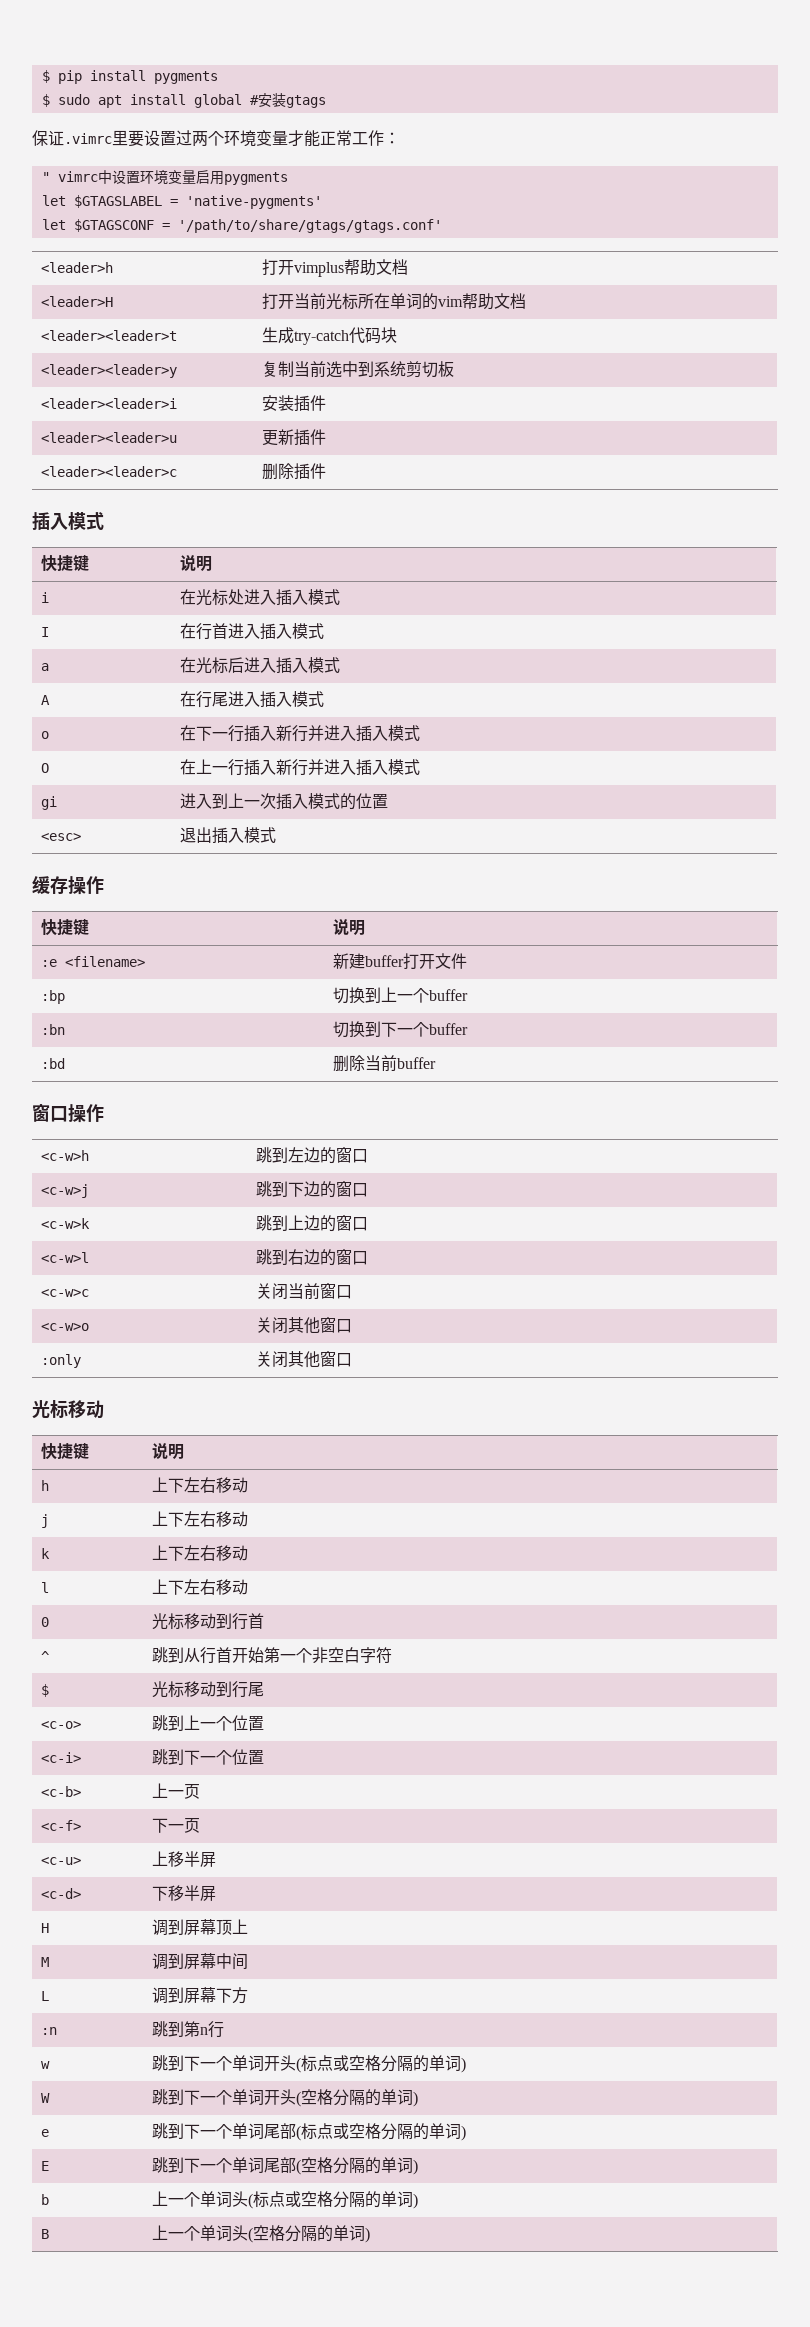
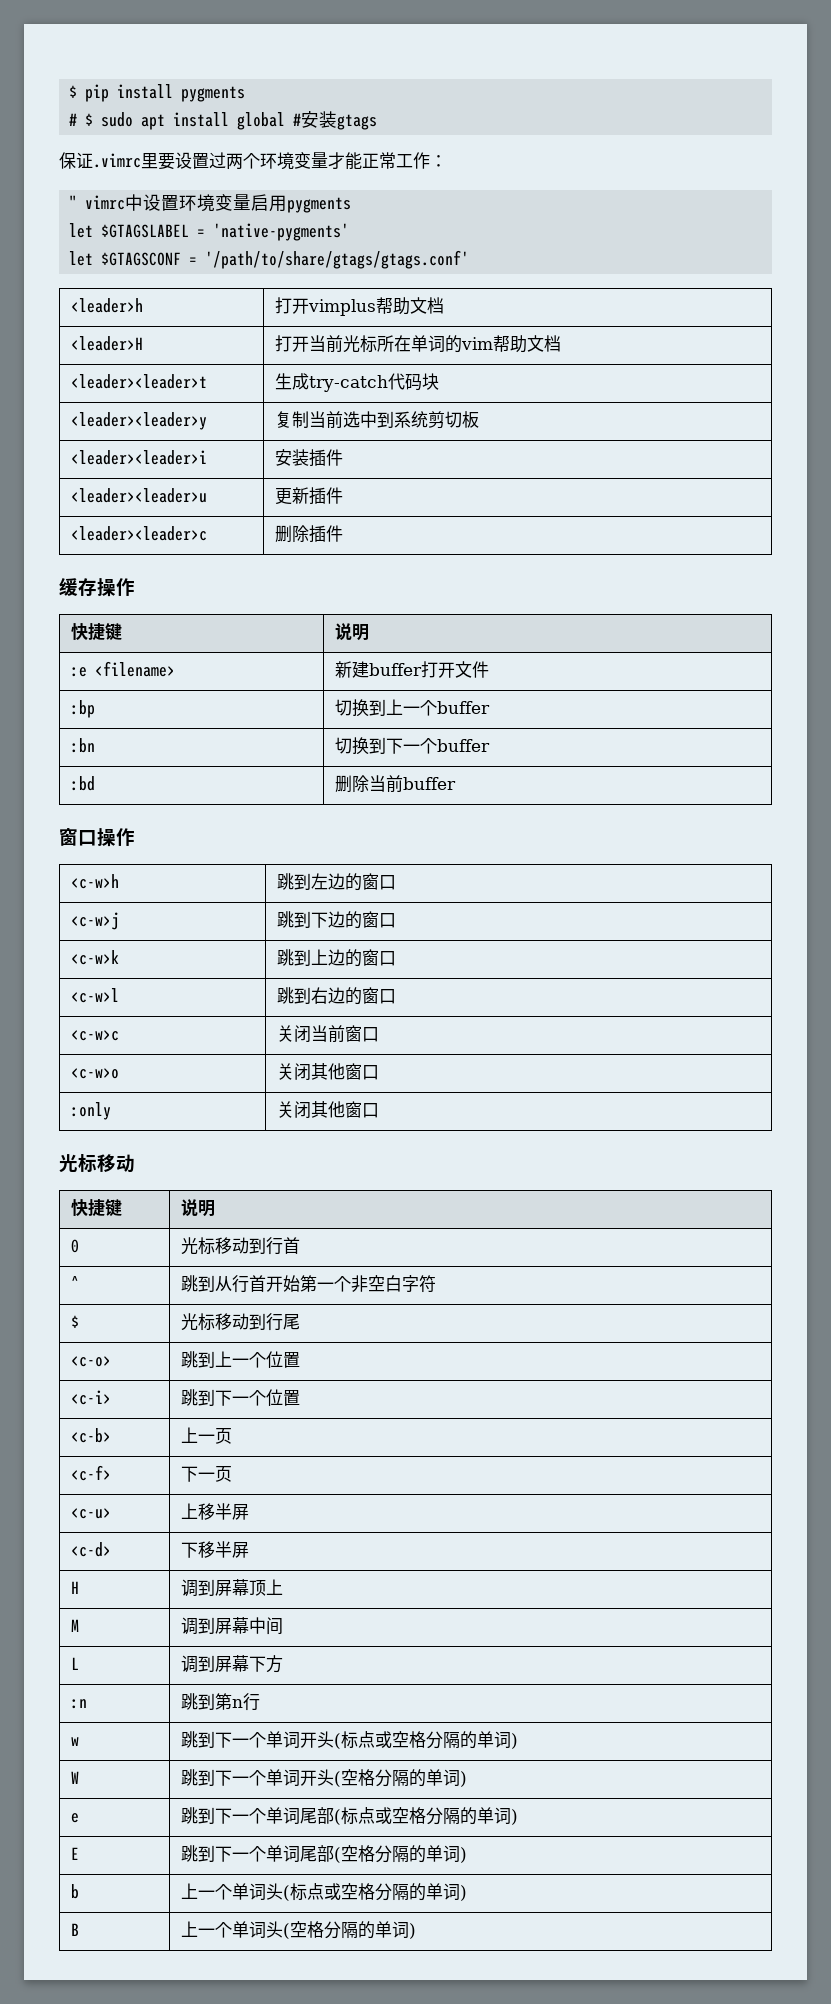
(218, 77) none -> [69,113,78,126] #
[32,512,104,530] [40,555,89,572] [179,555,212,572] [40,592,49,603] [179,589,340,606] [40,627,49,637] [179,623,324,640] [40,663,49,671] [179,657,340,674] [40,695,50,705] [179,691,324,708] [40,731,49,739] [179,725,420,742] [40,763,49,773] [179,759,420,776] [40,796,57,810] [179,793,388,810] [40,833,81,841] [179,827,276,844] // 插入模式 // 快捷键 | 说明 // i | 在光标处进入插入模式 // I | 在行首进入插入模式 // a | 在光标后进入插入模式 // A | 在行尾进入插入模式 // o | 在下一行插入新行并进入插入模式 // O | 在上一行插入新行并进入插入模式 // gi | 进入到上一次插入模式的位置 // <esc> | 退出插入模式 -> (344, 533) none
[40,1480,49,1491] [151,1477,248,1493] [40,1514,49,1528] [151,1511,248,1527] [40,1548,50,1559] [151,1545,248,1561] [40,1582,49,1593] [151,1579,248,1595] // h | 上下左右移动 // j | 上下左右移动 // k | 上下左右移动 // l | 上下左右移动 -> (216, 1208) none

